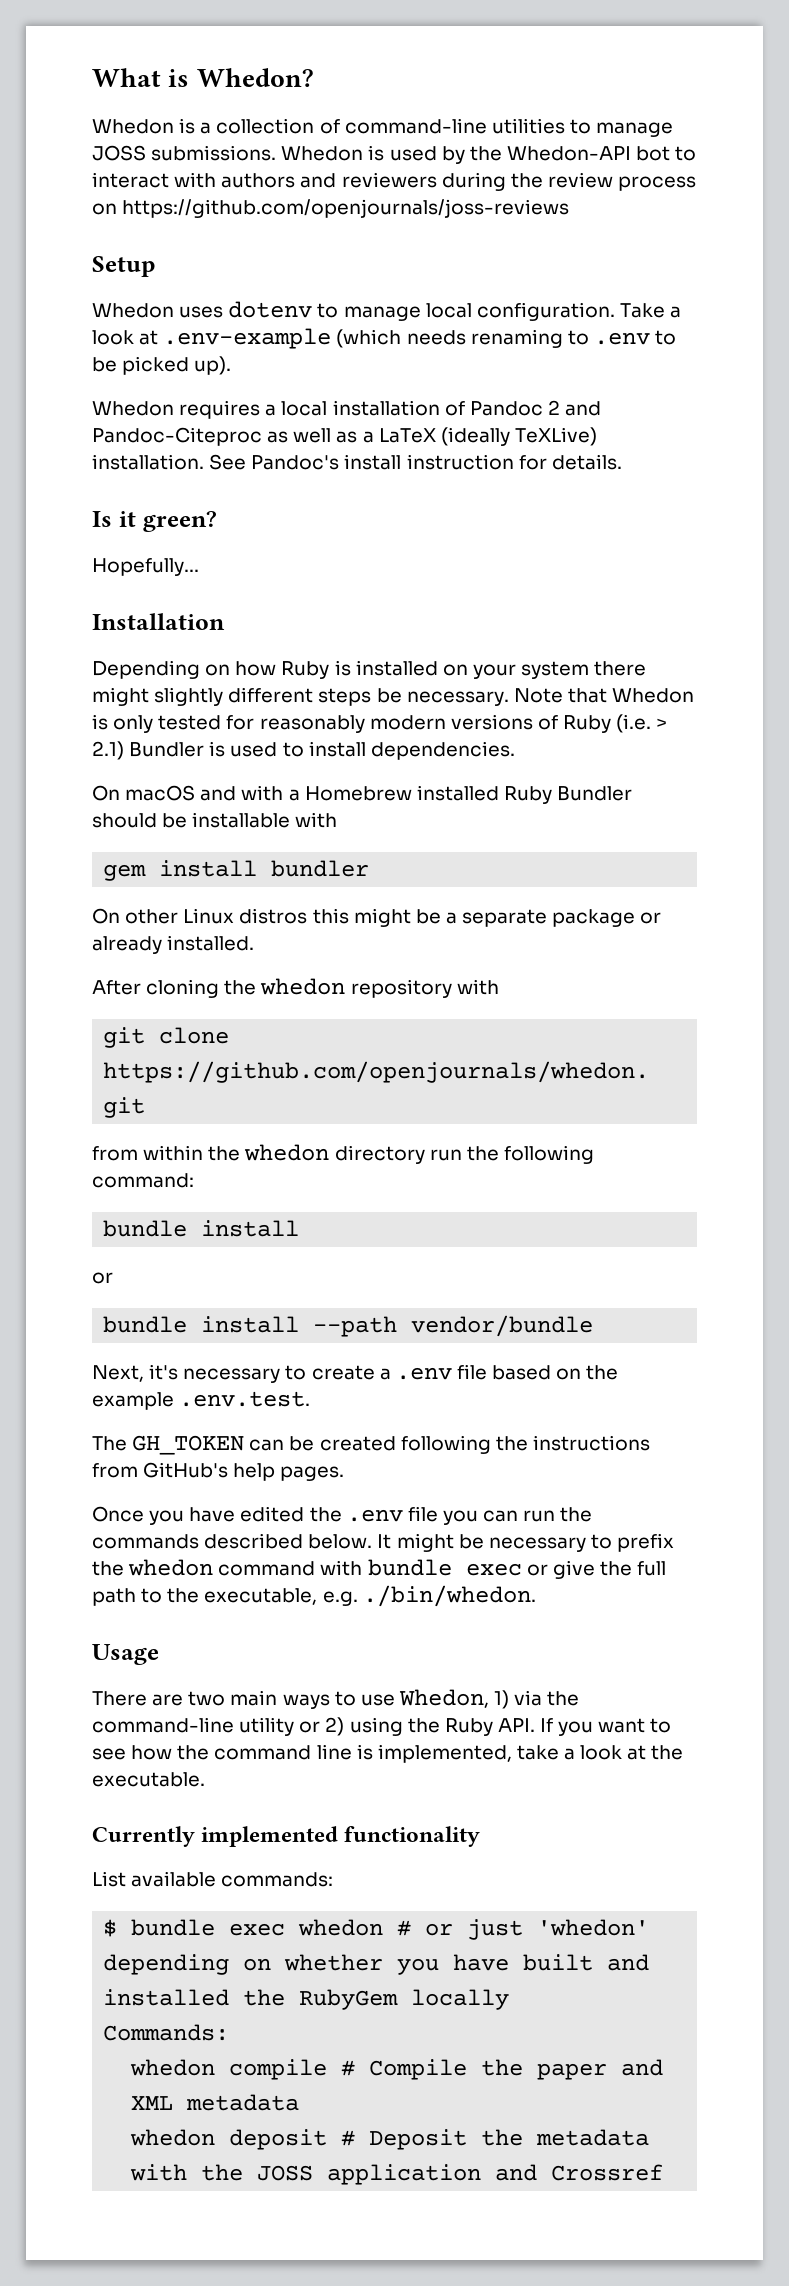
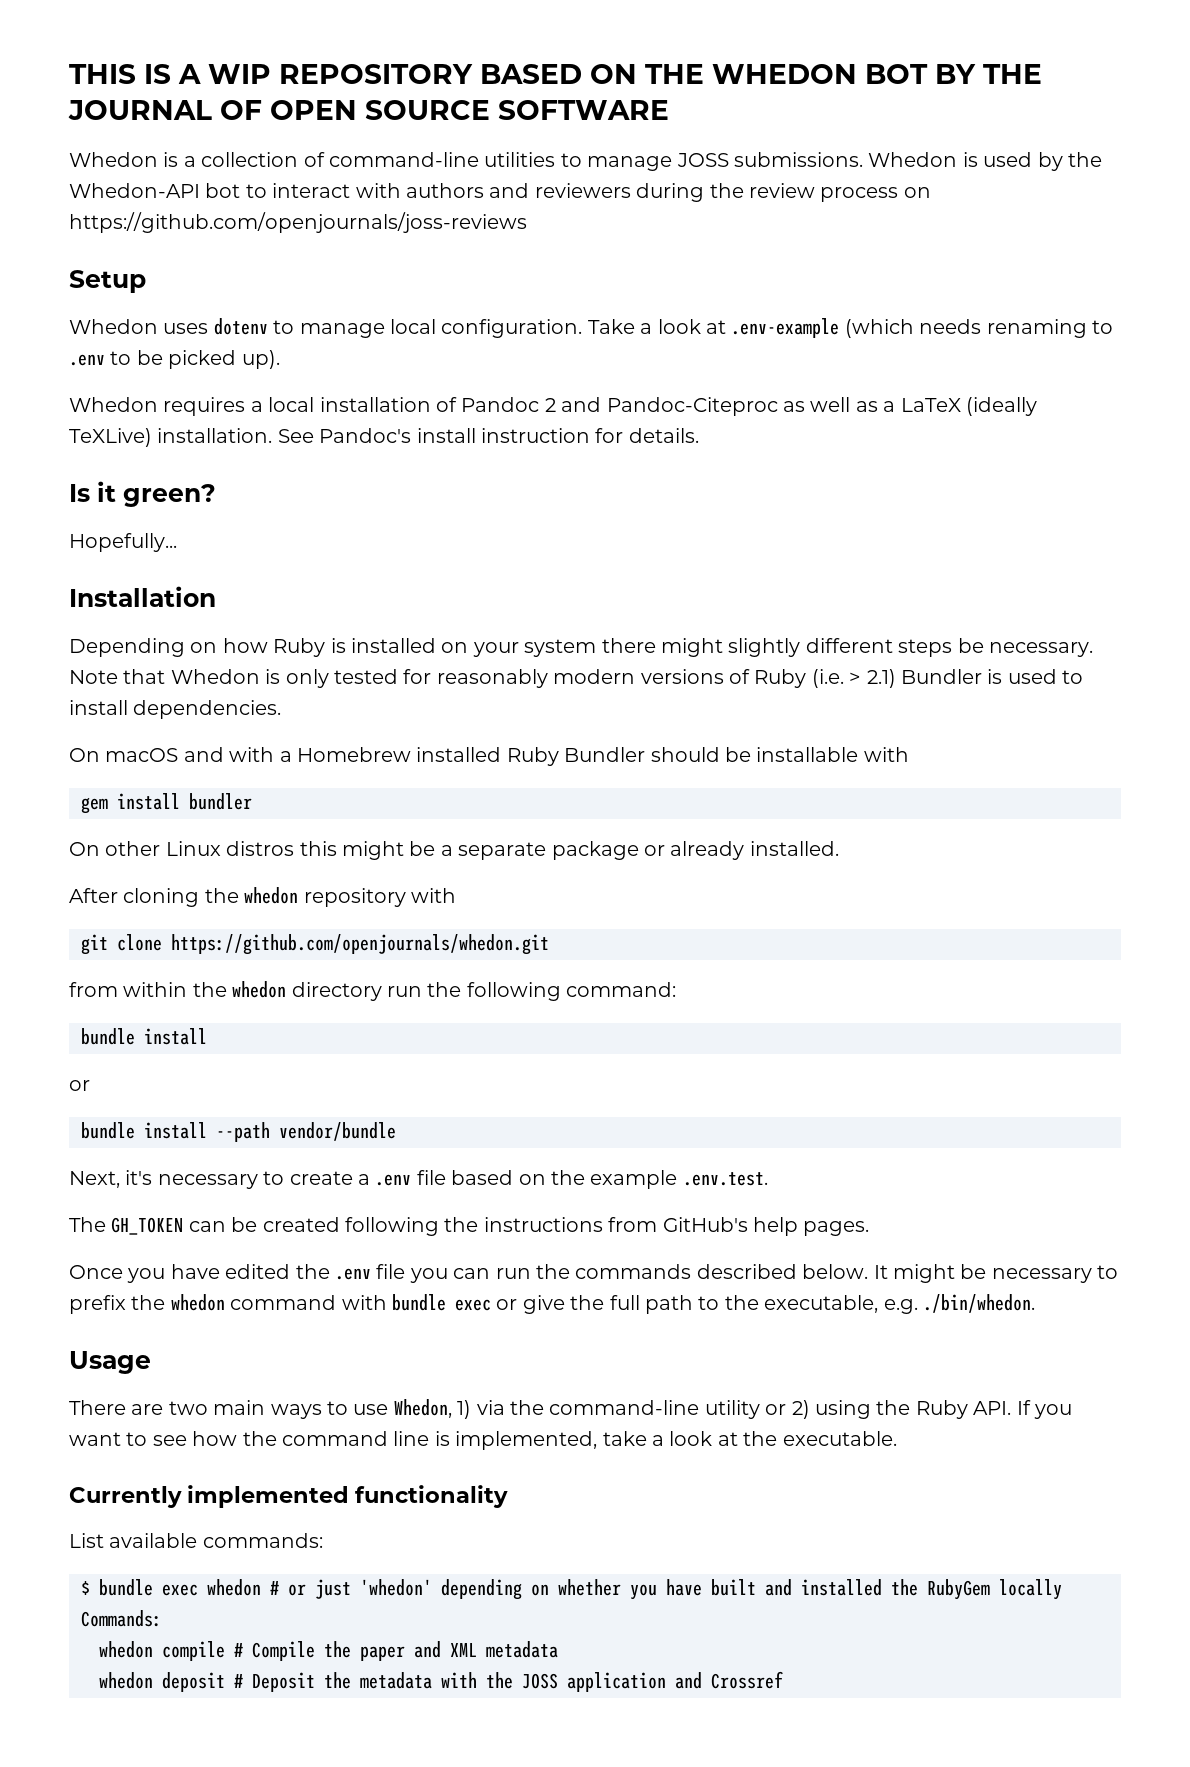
[92,68,314,87] What is Whedon? -> [69,64,1042,84] [68,100,669,120] THIS IS A WIP REPOSITORY BASED ON THE WHEDON BOT BY THE JOURNAL OF OPEN SOURCE SOFTWARE

